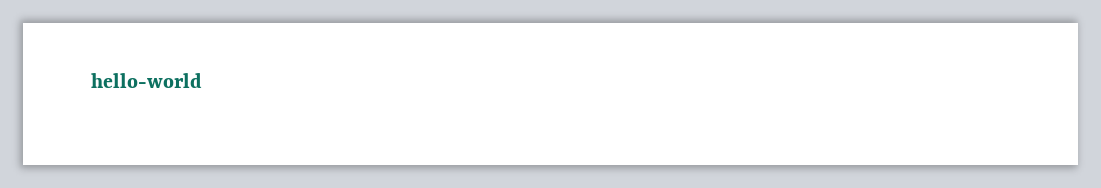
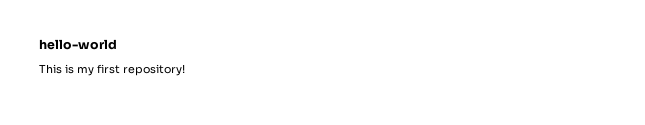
(202, 80) none -> [39,64,185,76] // This is my first repository!

